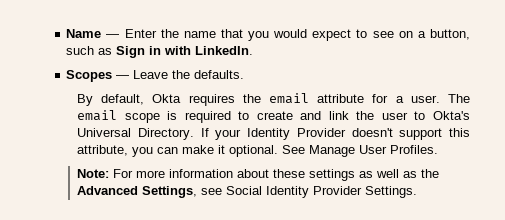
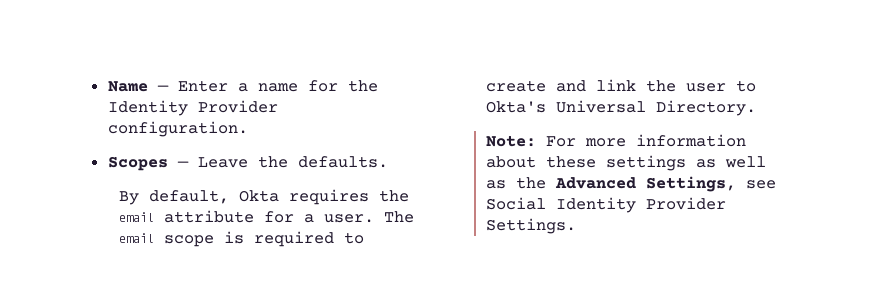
[160,29,470,41] [66,46,254,58] the name that you would expect to see on a button, such as Sign in with LinkedIn. -> [237,80,378,92] [107,100,278,116] [107,121,248,137] a name for the Identity Provider configuration.
[200,128,470,140] [77,145,439,157] If your Identity Provider doesn't support this attribute, you can make it optional. See Manage User Profiles. -> (756, 108) none

